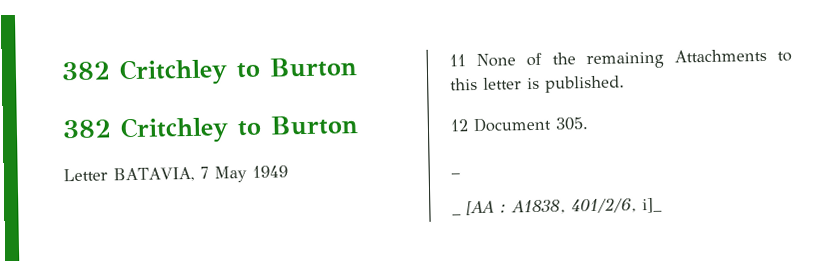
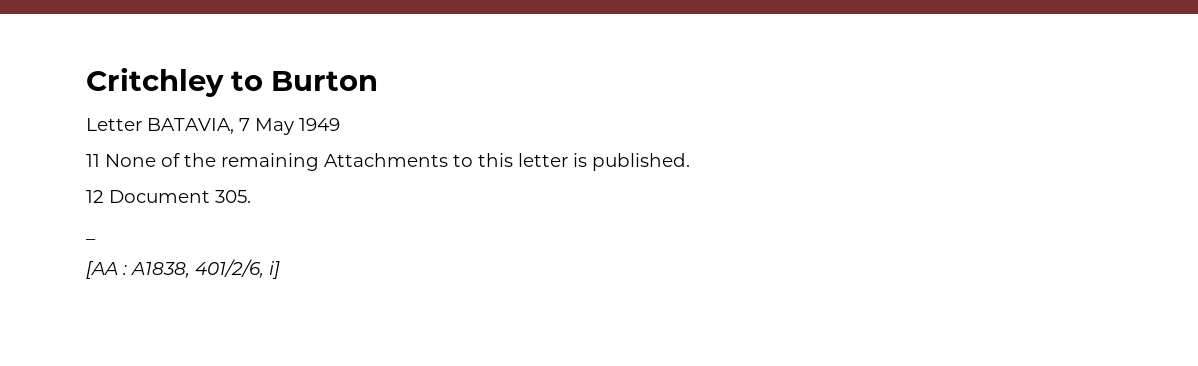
[61,57,358,87] [62,119,112,139] 382 Critchley to Burton // 382 -> (86, 82) none
[452,213,461,216] _ -> (96, 239) none
[642,197,662,214] i]_ -> [269,261,280,279] i]

